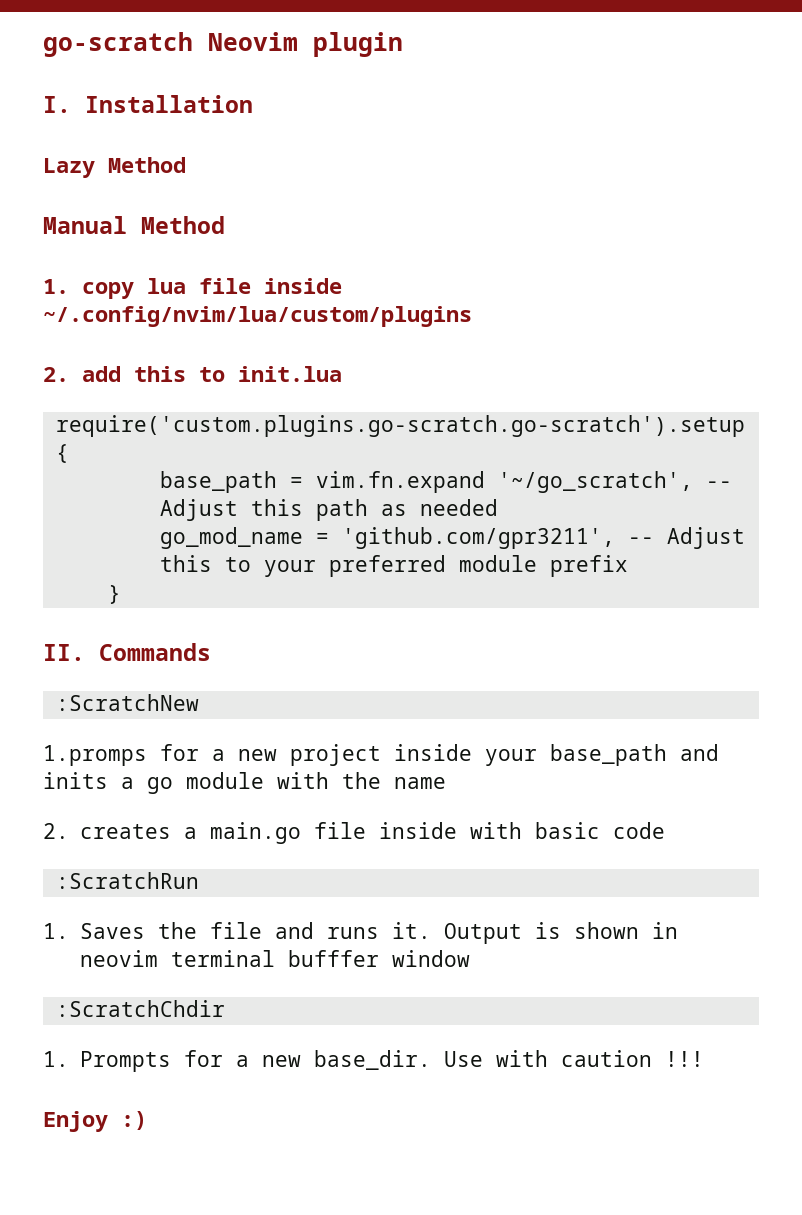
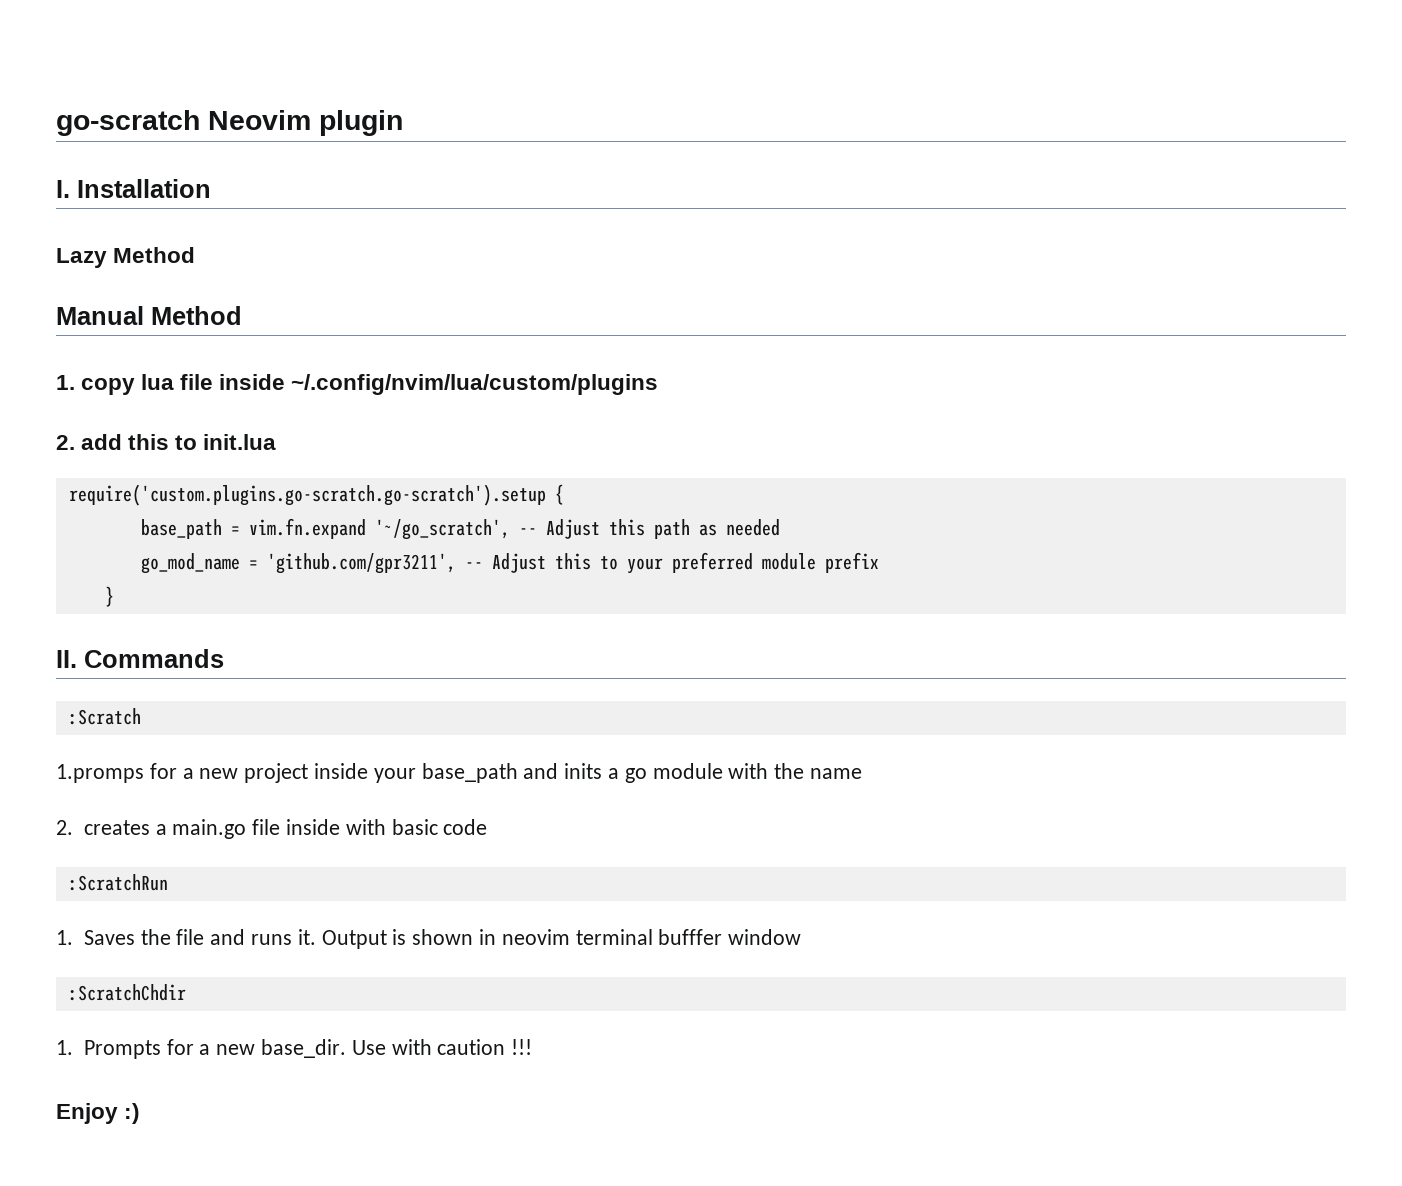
[55,694,199,711] :ScratchNew -> [68,708,141,725] :Scratch

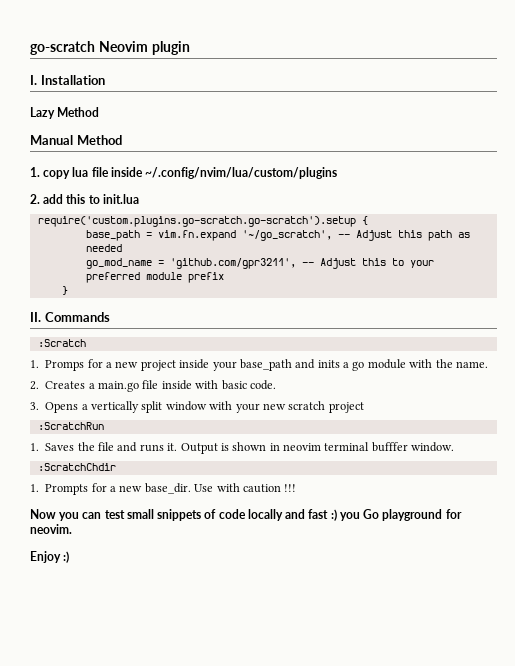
[56,764,144,783] 1.promps -> [30,360,85,371] 1. Promps
[810,768,863,779] [56,820,150,835] name // 2. creates -> [455,361,488,368] [30,381,86,390] name. // 2. Creates
[443,819,488,835] code -> [249,380,276,390] [30,401,364,413] code. // 3. Opens a vertically split window with your new scratch project
[728,929,802,945] window -> [411,442,455,452] window.
(533, 1047) none -> [30,509,462,521] [30,524,72,534] // Now you can test small snippets of code locally and fast :) you Go playground for neovim.

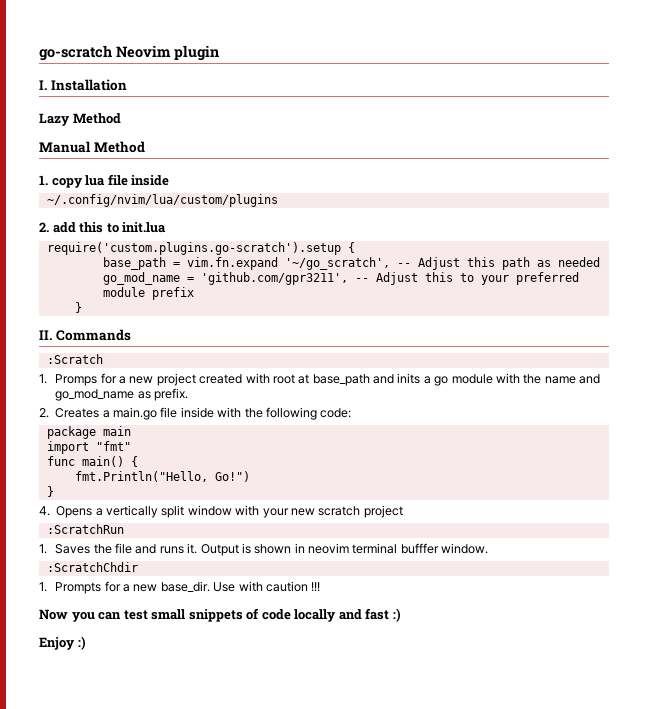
(143, 172) none -> (170, 180) //
[37,216,356,227] require('custom.plugins.go-scratch.go-scratch').setup -> [46,242,341,255] require('custom.plugins.go-scratch').setup
[179,359,237,371] inside your -> [199,373,310,384] created with root at
[455,361,488,368] name. -> [544,374,601,384] [55,388,189,401] name and go_mod_name as prefix.
[221,380,276,390] [30,402,39,410] basic code. // 3. -> [244,407,352,420] [46,426,131,439] [46,441,131,454] [46,456,138,467] [74,471,250,482] [46,486,54,497] [39,506,50,516] the following code: // package main // import "fmt" // func main() { // fmt.Println("Hello, Go!") // } // 4.
[339,509,462,521] [30,524,72,534] you Go playground for neovim. -> (401, 615) none

